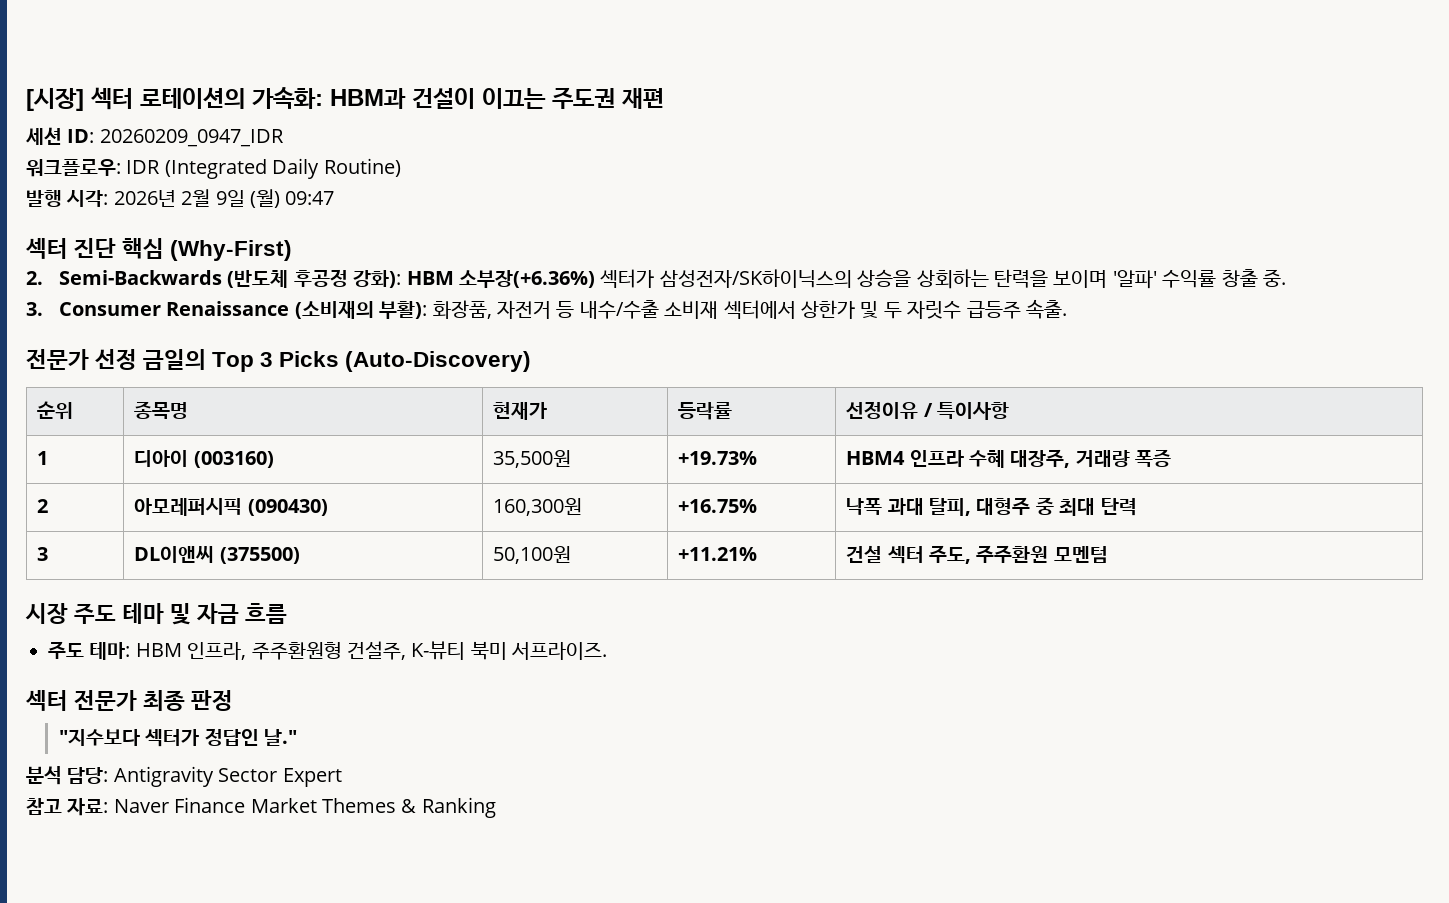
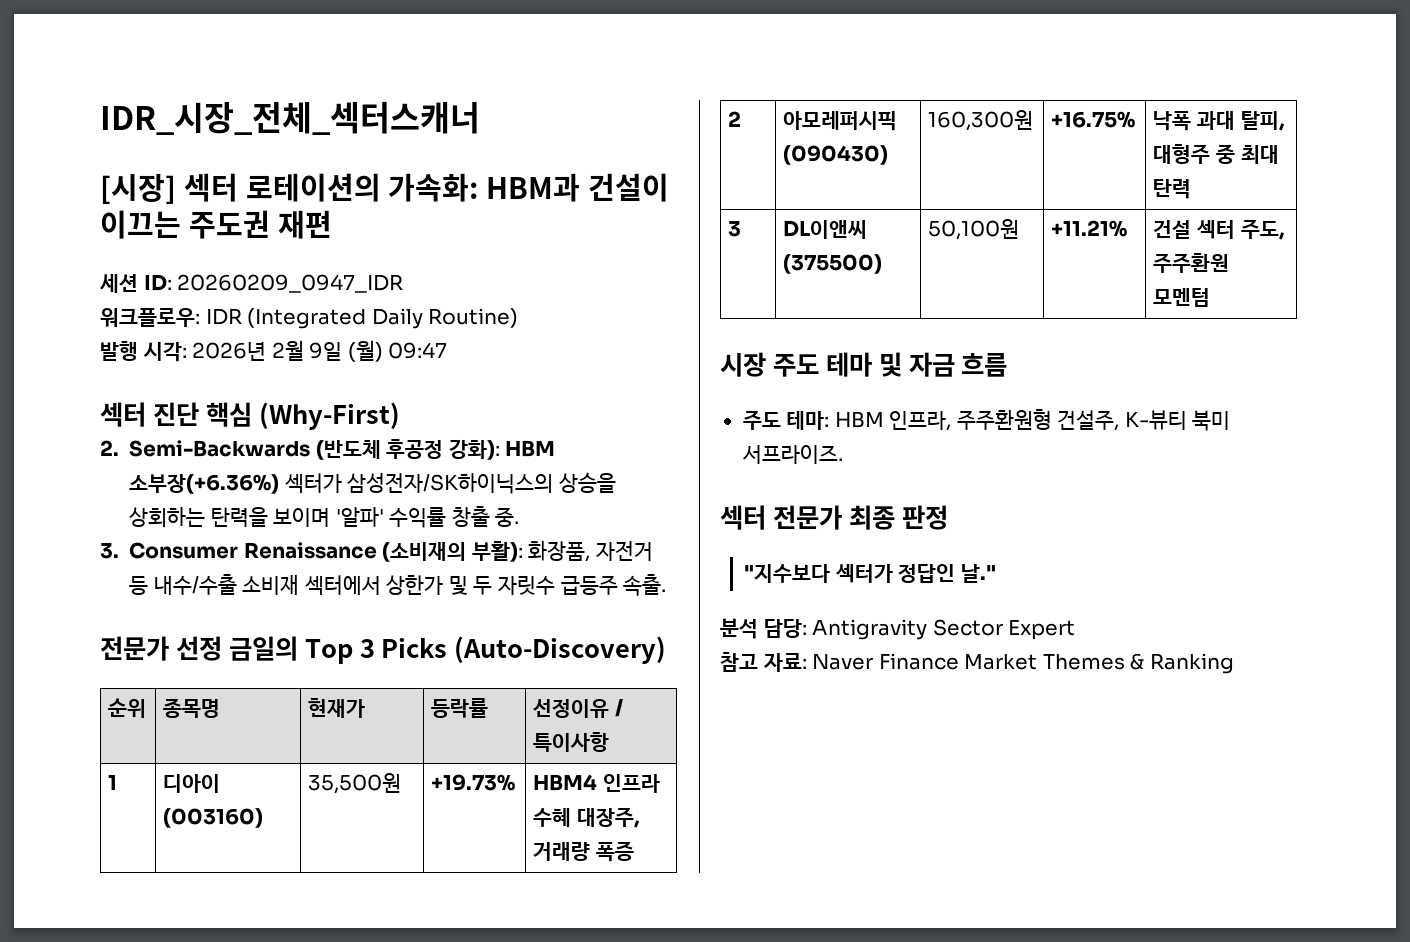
(26, 99) none -> [100,101,480,135] IDR_시장_전체_섹터스캐너 //

